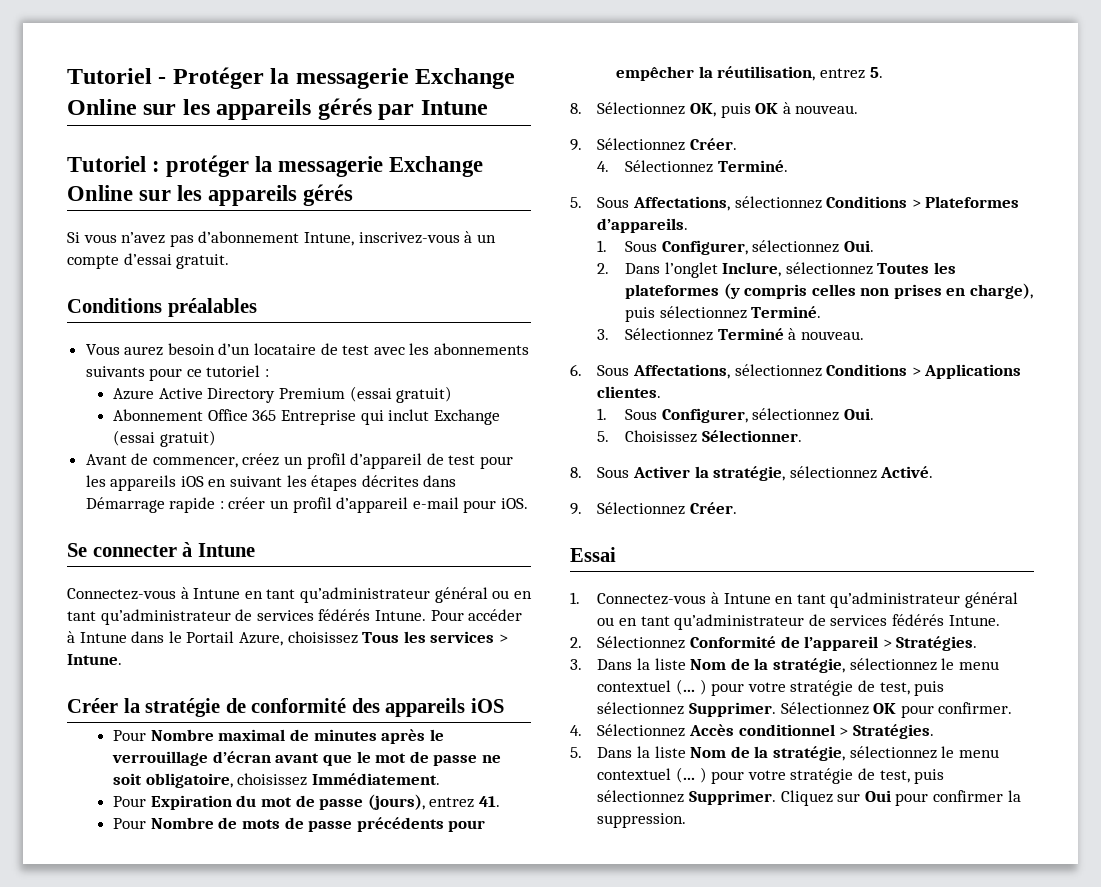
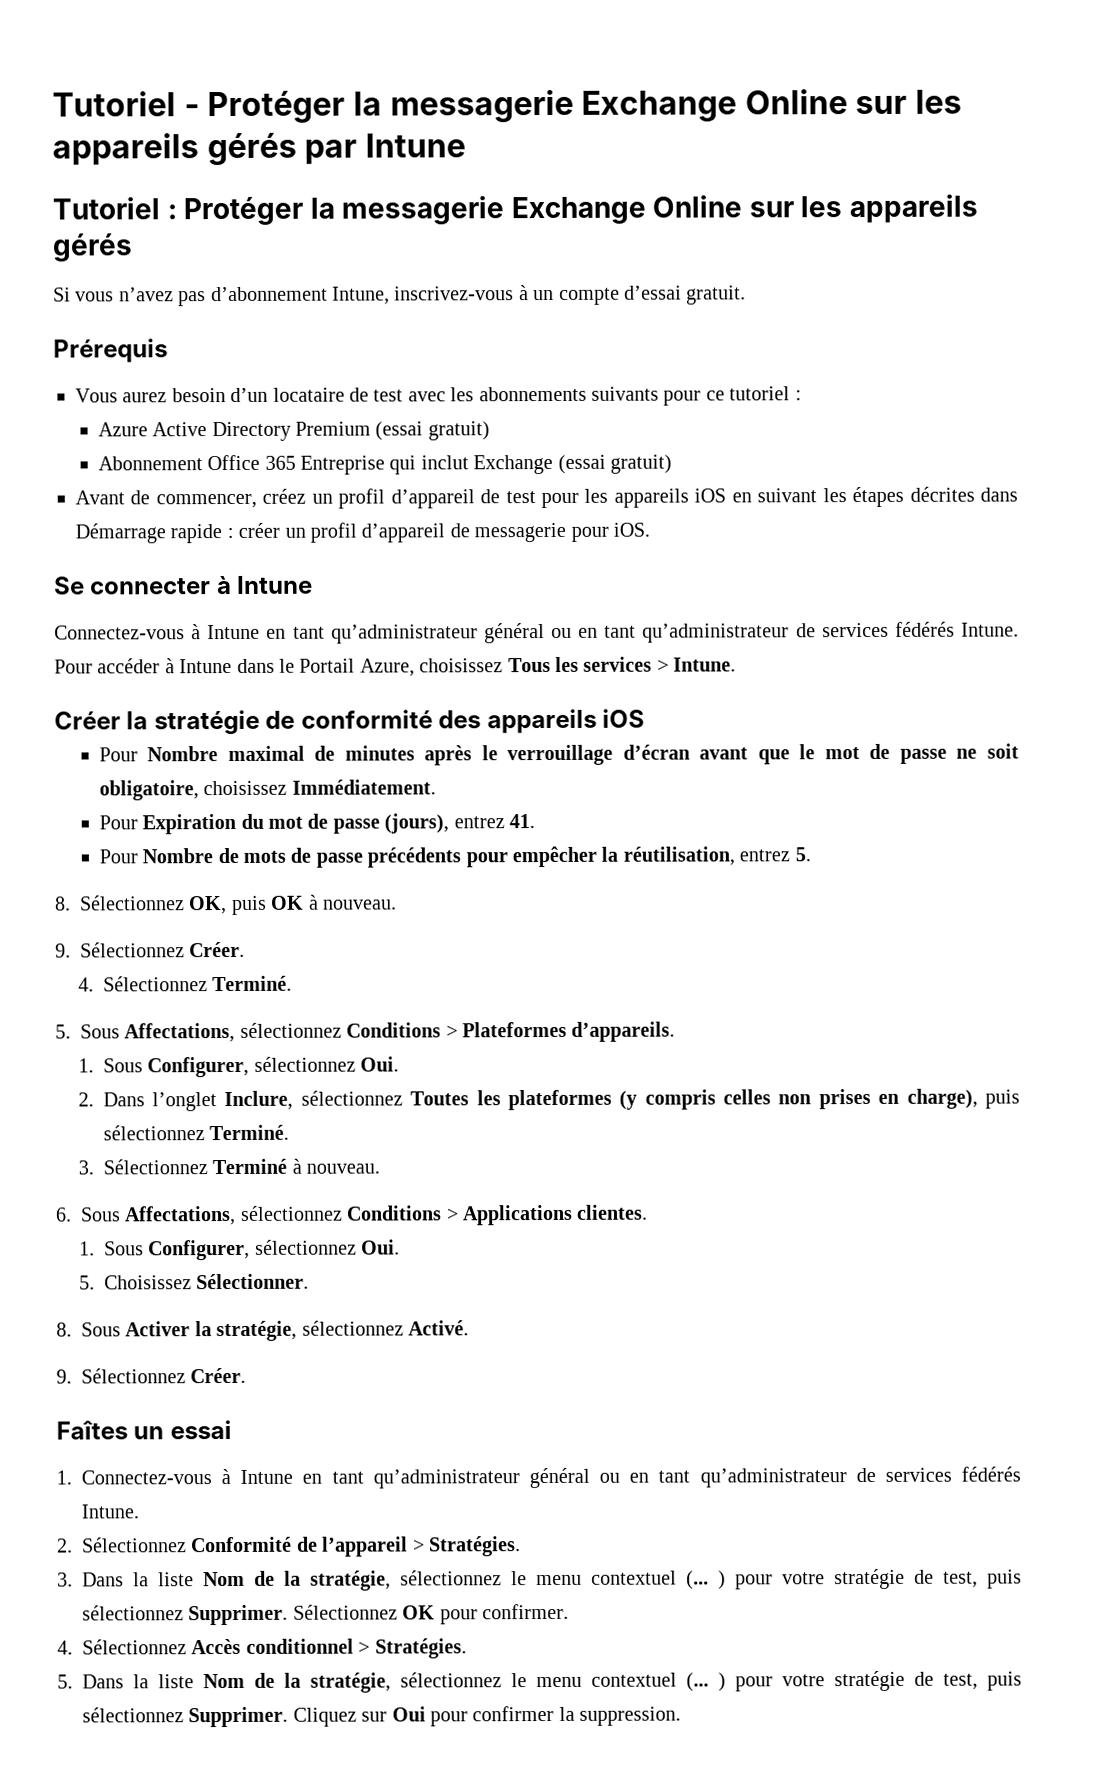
[166,155,250,177] protéger -> [183,196,304,226] Protéger
[67,298,257,317] Conditions préalables -> [53,338,168,363] Prérequis
[412,497,459,509] e-mail -> [449,522,567,543] de messagerie
[570,547,616,562] Essai -> [56,1419,232,1440] Faîtes un essai

